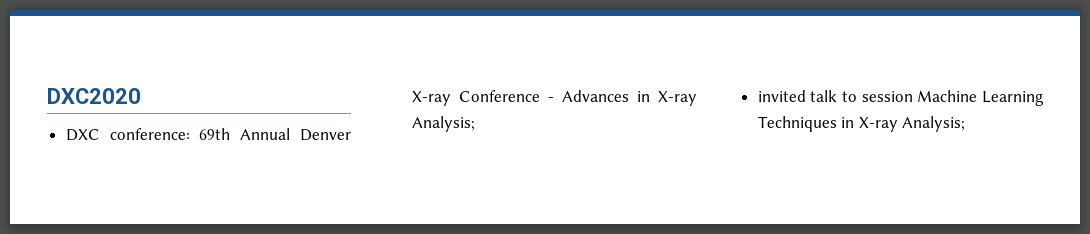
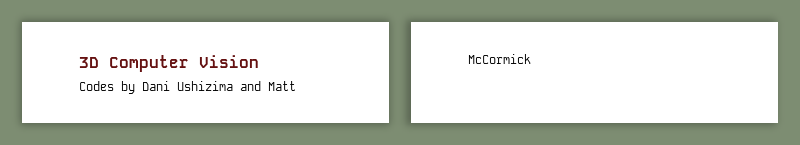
[47,88,141,104] [65,128,351,141] [411,90,697,106] [411,116,475,132] [757,90,1044,106] [757,116,966,132] DXC2020 // DXC conference: 69th Annual Denver X-ray Conference - Advances in X-ray Analysis; // invited talk to session Machine Learning Techniques in X-ray Analysis; -> [79,55,259,72] [79,81,296,94] [468,54,531,64] 3D Computer Vision // Codes by Dani Ushizima and Matt McCormick

